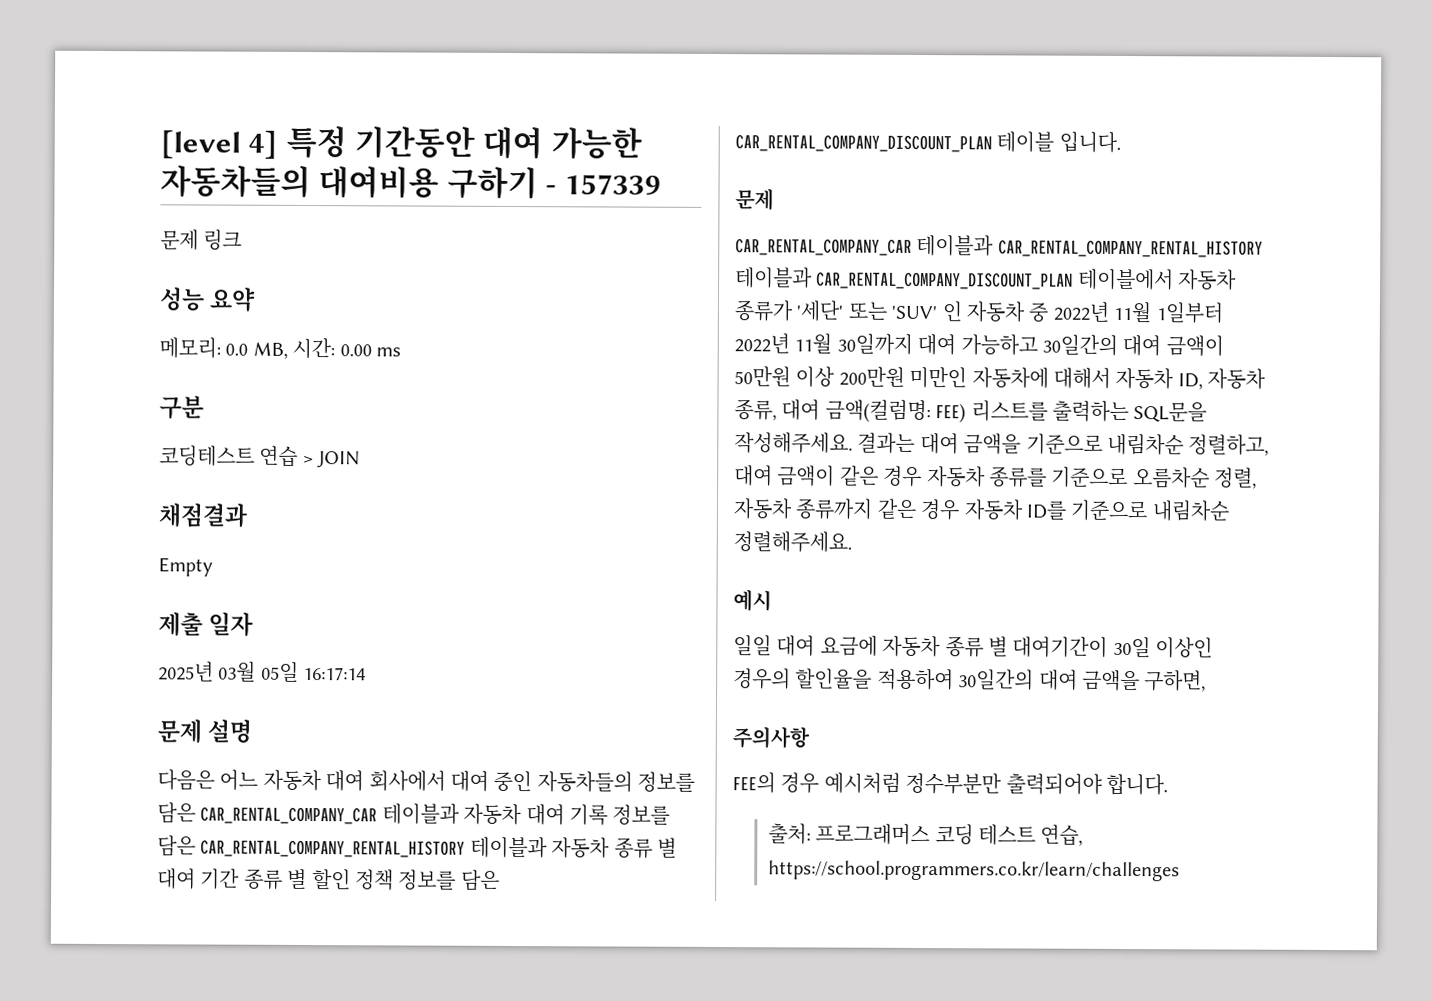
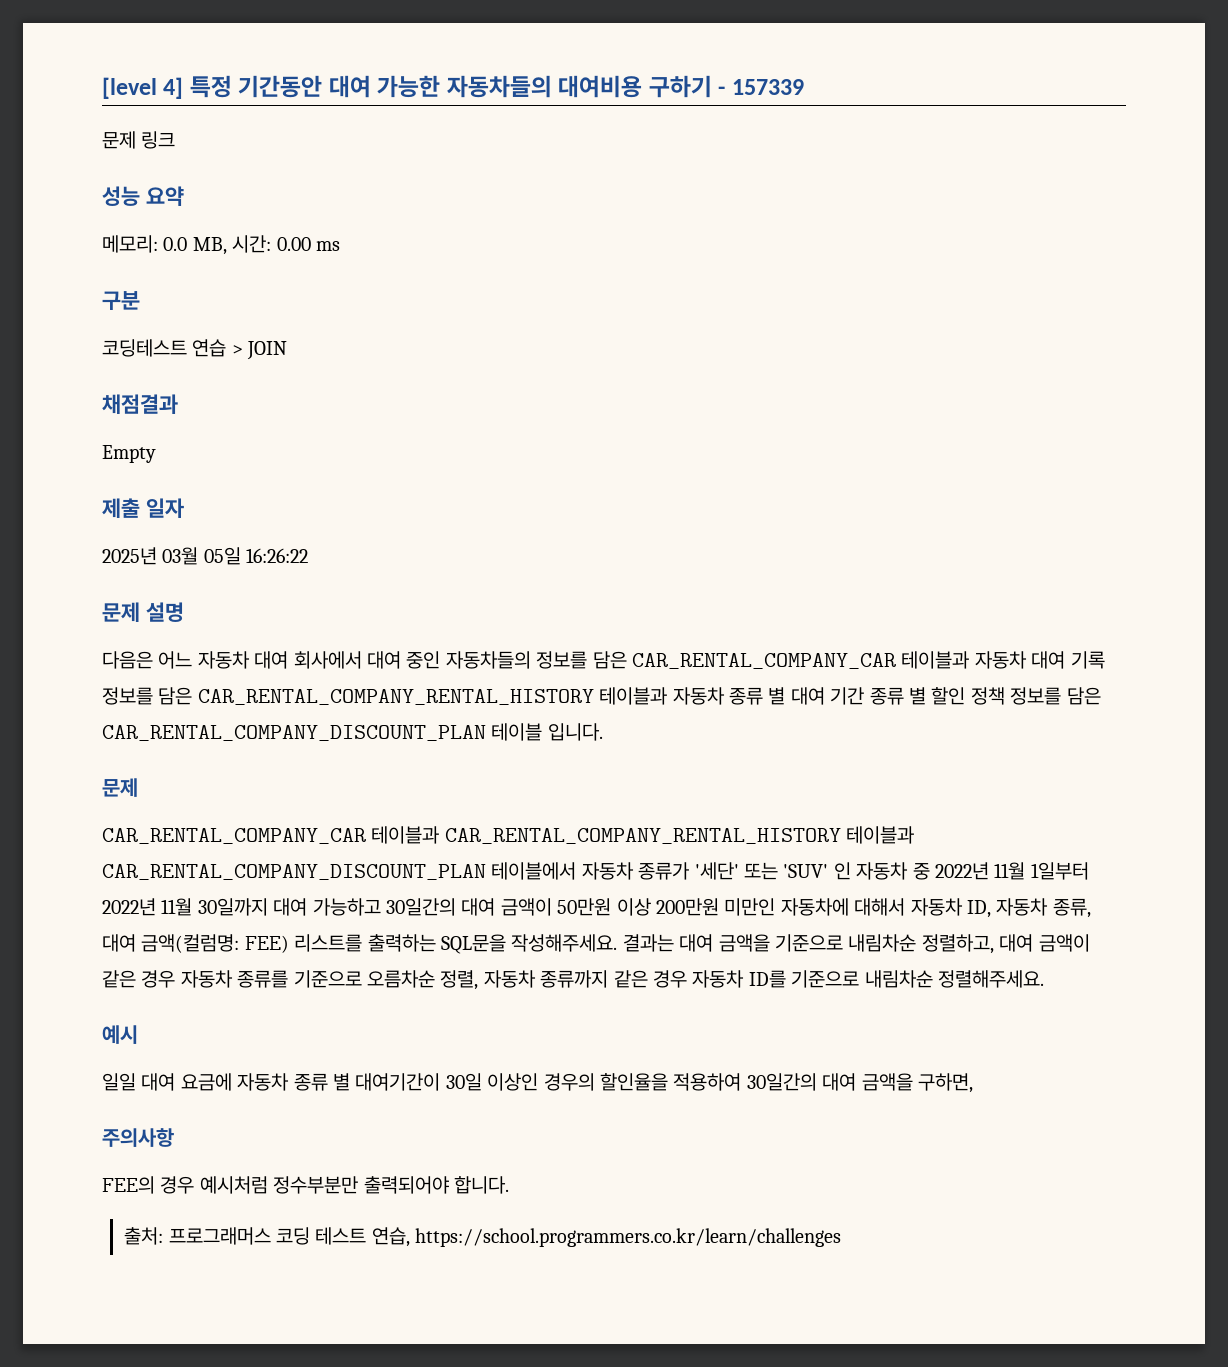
[303,666,367,681] 16:17:14 -> [246,548,309,563] 16:26:22

